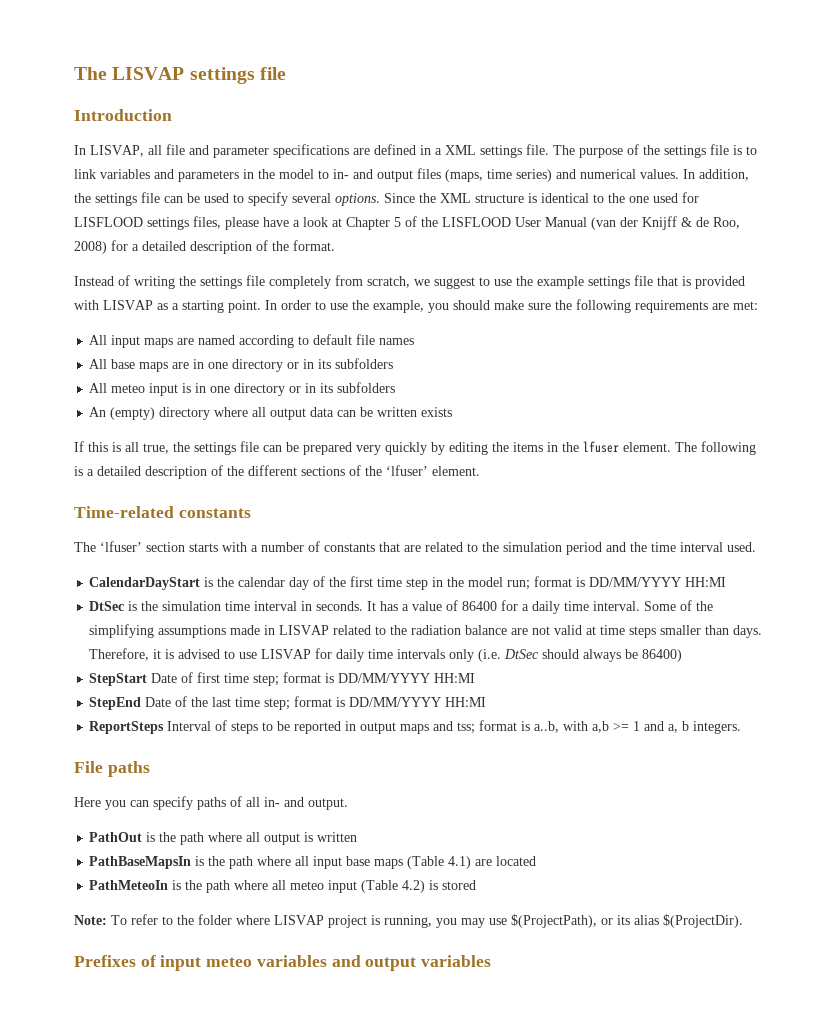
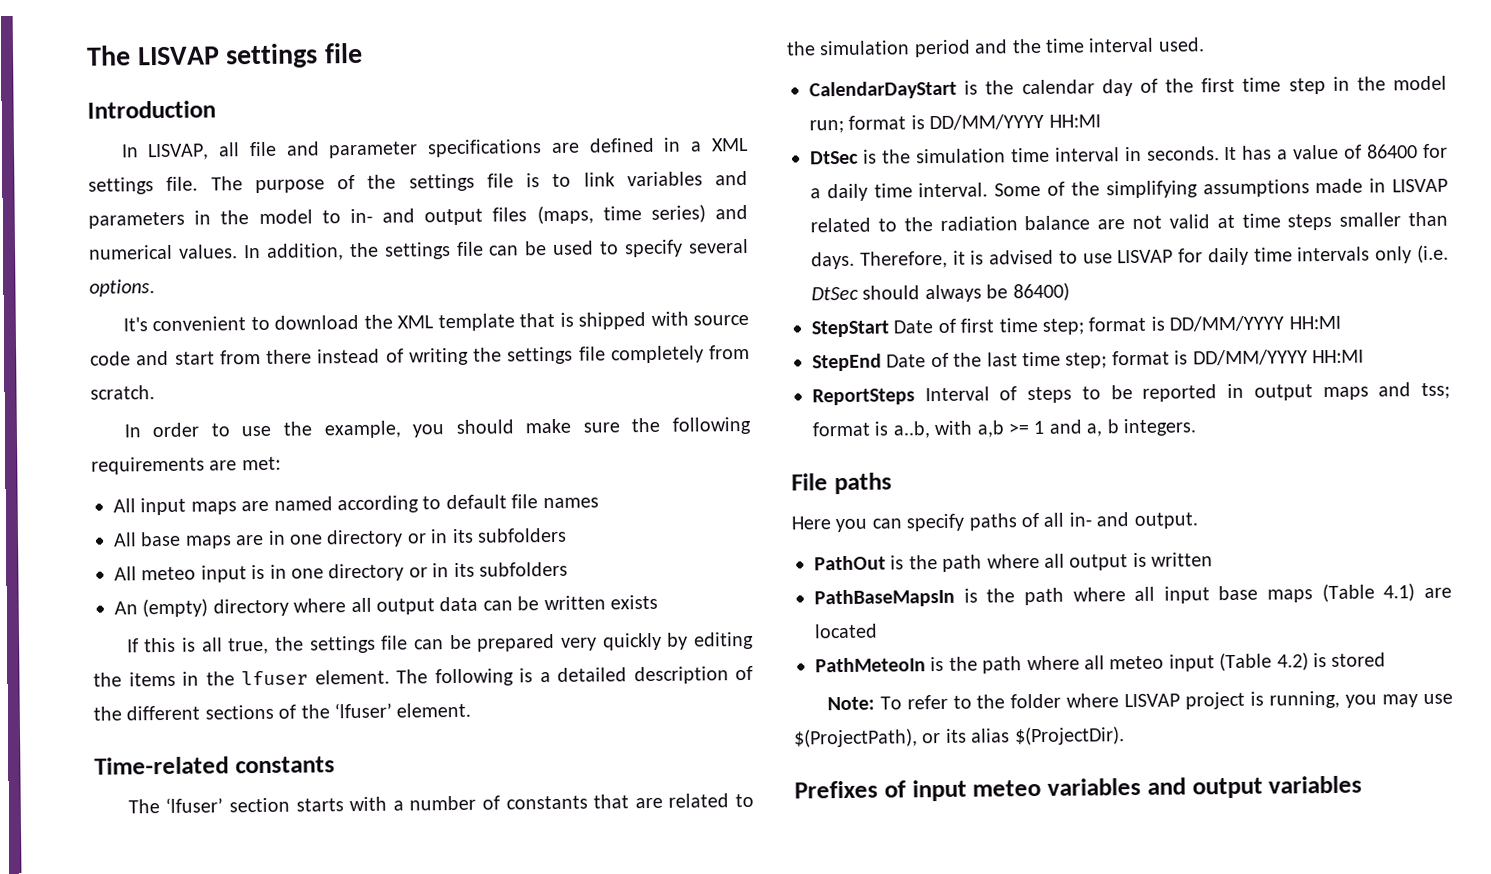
[384,192,699,203] [74,216,740,230] [74,240,335,254] [74,276,114,286] Since the XML structure is identical to the one used for LISFLOOD settings files, please have a look at Chapter 5 of the LISFLOOD User Manual (van der Knijff & de Roo, 2008) for a detailed description of the format. // Instead -> [122,311,749,332] [90,348,381,366] // It's convenient to download the XML template that is shipped with source code and start from there instead
[367,275,745,289] [74,300,261,313] scratch, we suggest to use the example settings file that is provided with LISVAP as a starting point. -> [90,385,155,400] scratch. //

